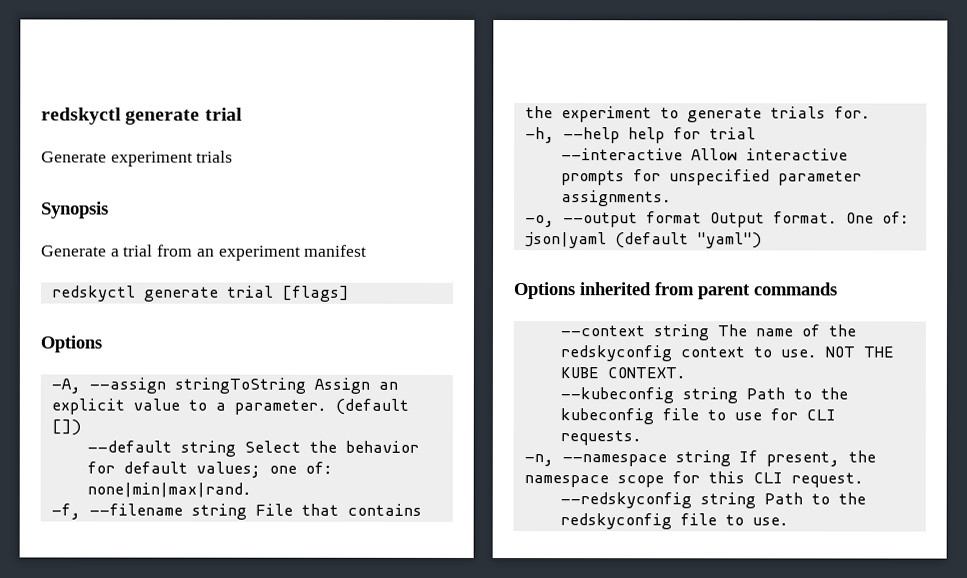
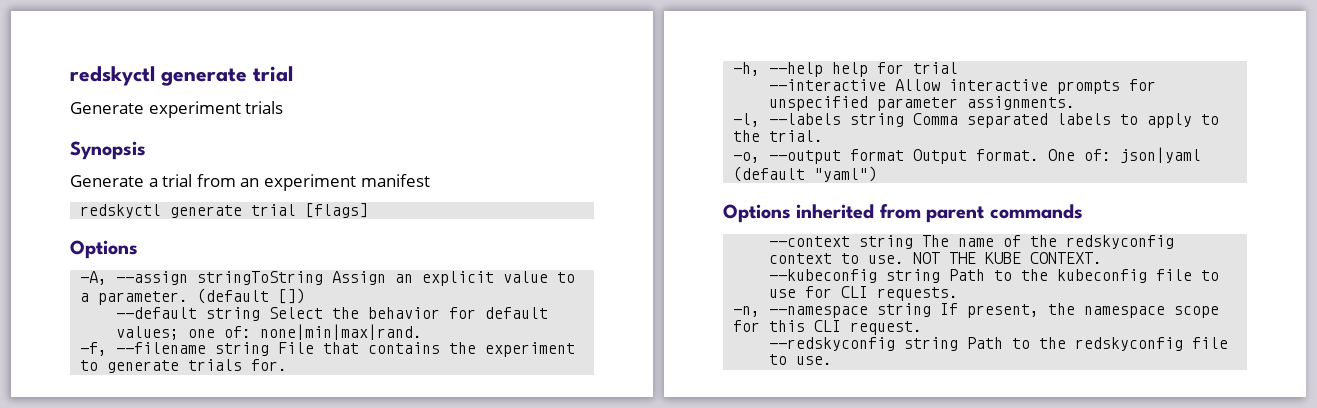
(672, 198) none -> [733,113,1220,128] [733,130,824,142] // -l, --labels string Comma separated labels to apply to the trial.

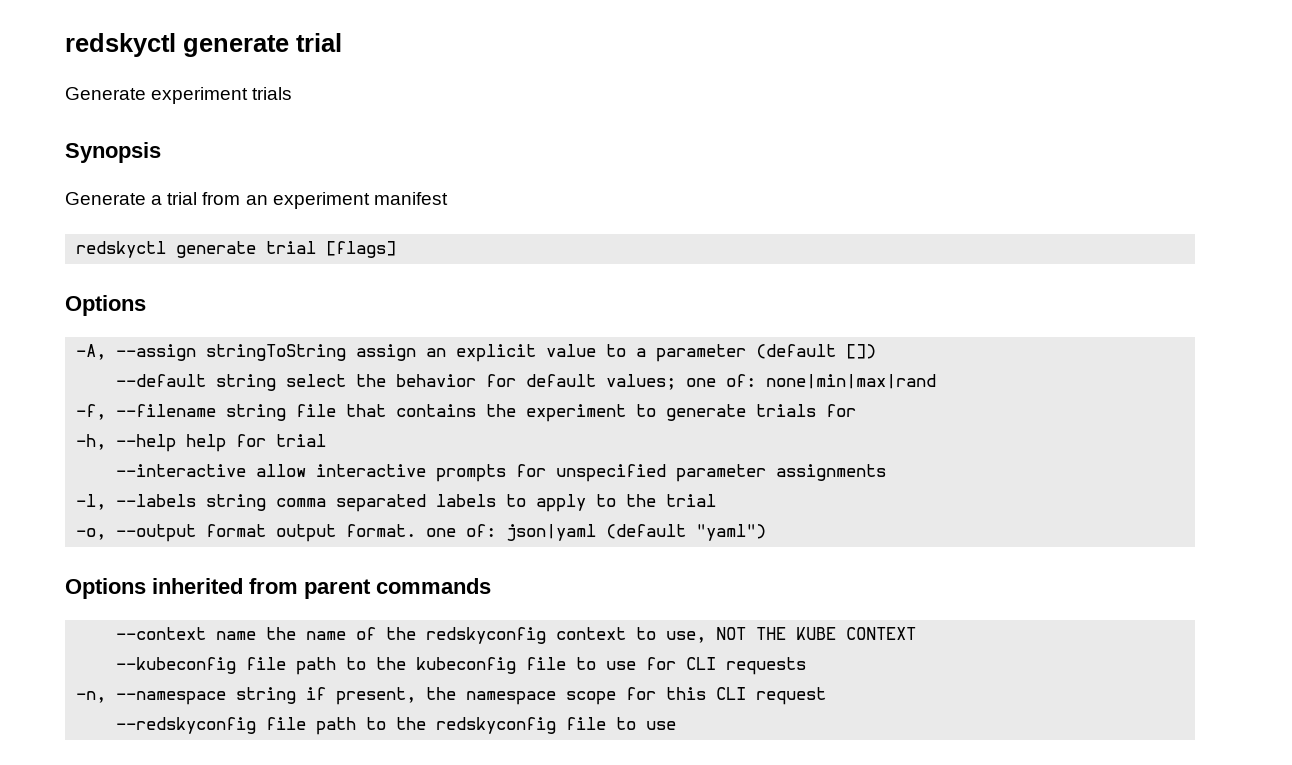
[332,271,387,285] Assign -> [356,344,417,361] assign
[98,291,189,305] parameter. -> [656,344,747,362] parameter
[269,307,324,319] Select -> [286,374,347,387] select
[260,324,423,340] none|min|max|rand. -> [766,374,937,389] none|min|max|rand
[278,342,315,354] File -> [296,404,337,417] file
[251,359,288,371] for. -> [826,404,857,417] for
[895,79,941,91] Allow -> [256,464,307,477] allow
[967,96,1076,110] assignments. -> [776,464,887,481] assignments
[913,113,959,125] Comma -> [276,498,327,507] comma
[769,130,824,142] trial. -> [666,494,717,507] trial
[913,149,1076,164] Output format. One -> [276,524,457,542] output format. one
[859,235,950,249] string The -> [216,627,297,640] name the
[868,255,905,264] use. -> [666,631,707,643] use,
[1030,252,1103,264] CONTEXT. -> [846,627,917,640] CONTEXT
[886,269,986,283] string Path -> [246,657,337,675] file path
[877,287,959,301] requests. -> [726,657,807,675] requests
[940,303,959,315] If -> [306,687,327,700] if
[850,321,923,335] request. -> [756,687,827,705] request
[904,337,1004,351] string Path -> [266,717,357,735] file path
[796,356,833,365] use. -> [646,721,677,730] use

